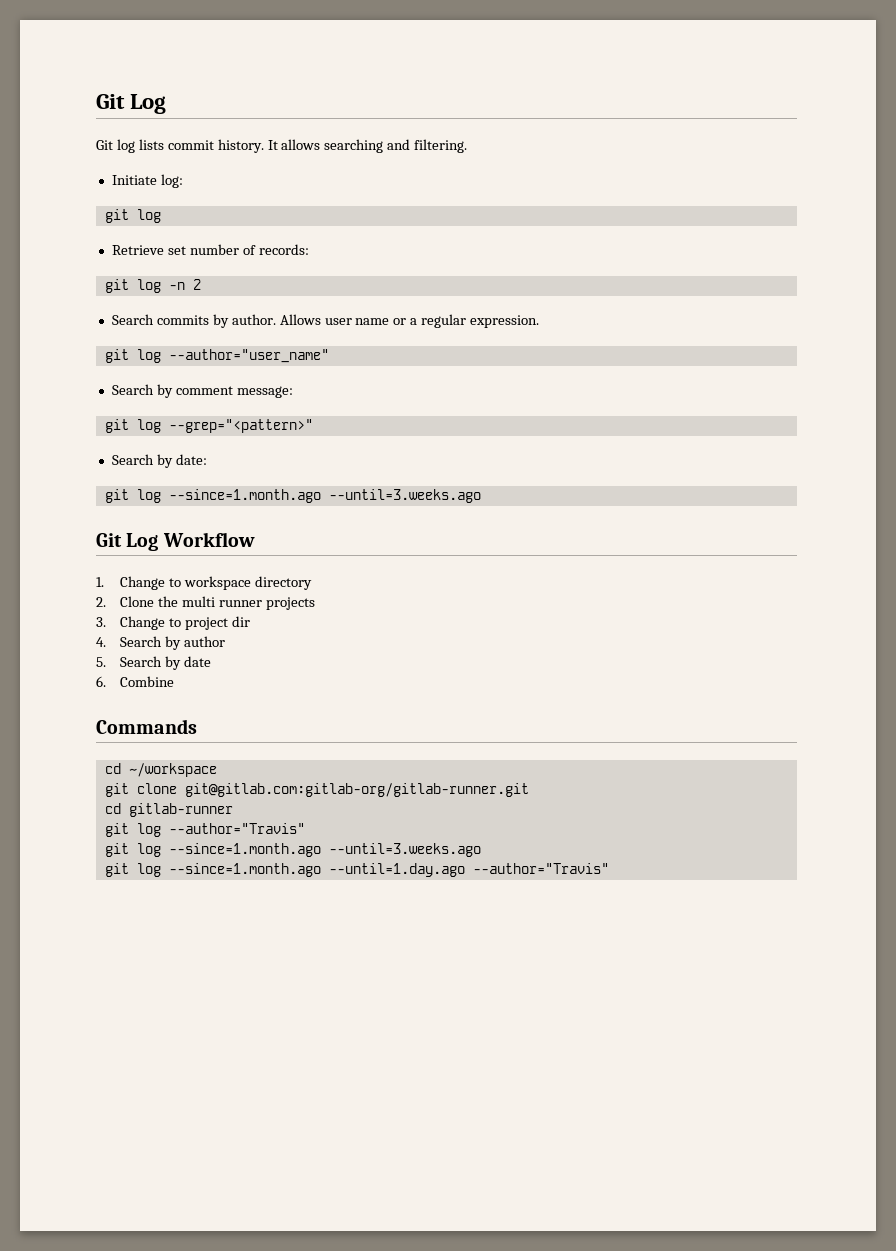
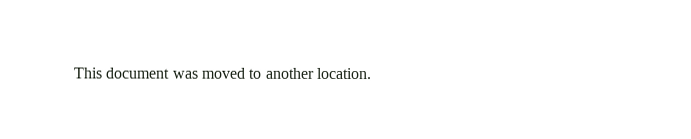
[96,94,167,114] [96,139,468,153] [111,174,183,188] [104,209,161,223] [111,244,309,255] [104,279,201,293] [111,314,540,328] [104,349,329,363] [111,384,293,398] [104,419,313,433] [111,454,207,468] [104,489,481,503] [96,532,255,551] [96,576,313,590] [96,596,316,610] [96,616,251,630] [96,636,226,650] [96,656,212,670] [96,676,175,687] [96,719,197,734] [104,763,217,777] [104,783,529,797] [104,803,233,817] [104,823,305,837] [104,843,481,857] [104,863,609,877] Git Log // Git log lists commit history. It allows searching and filtering. // Initiate log: // git log // Retrieve set number of records: // git log -n 2 // Search commits by author. Allows user name or a regular expression. // git log --author="user_name" // Search by comment message: // git log --grep="<pattern>" // Search by date: // git log --since=1.month.ago --until=3.weeks.ago // Git Log Workflow // 1. Change to workspace directory // 2. Clone the multi runner projects // 3. Change to project dir // 4. Search by author // 5. Search by date // 6. Combine // Commands // cd ~/workspace // git clone git@gitlab.com:gitlab-org/gitlab-runner.git // cd gitlab-runner // git log --author="Travis" // git log --since=1.month.ago --until=3.weeks.ago // git log --since=1.month.ago --until=1.day.ago --author="Travis" -> [73,67,372,80] This document was moved to another location.

